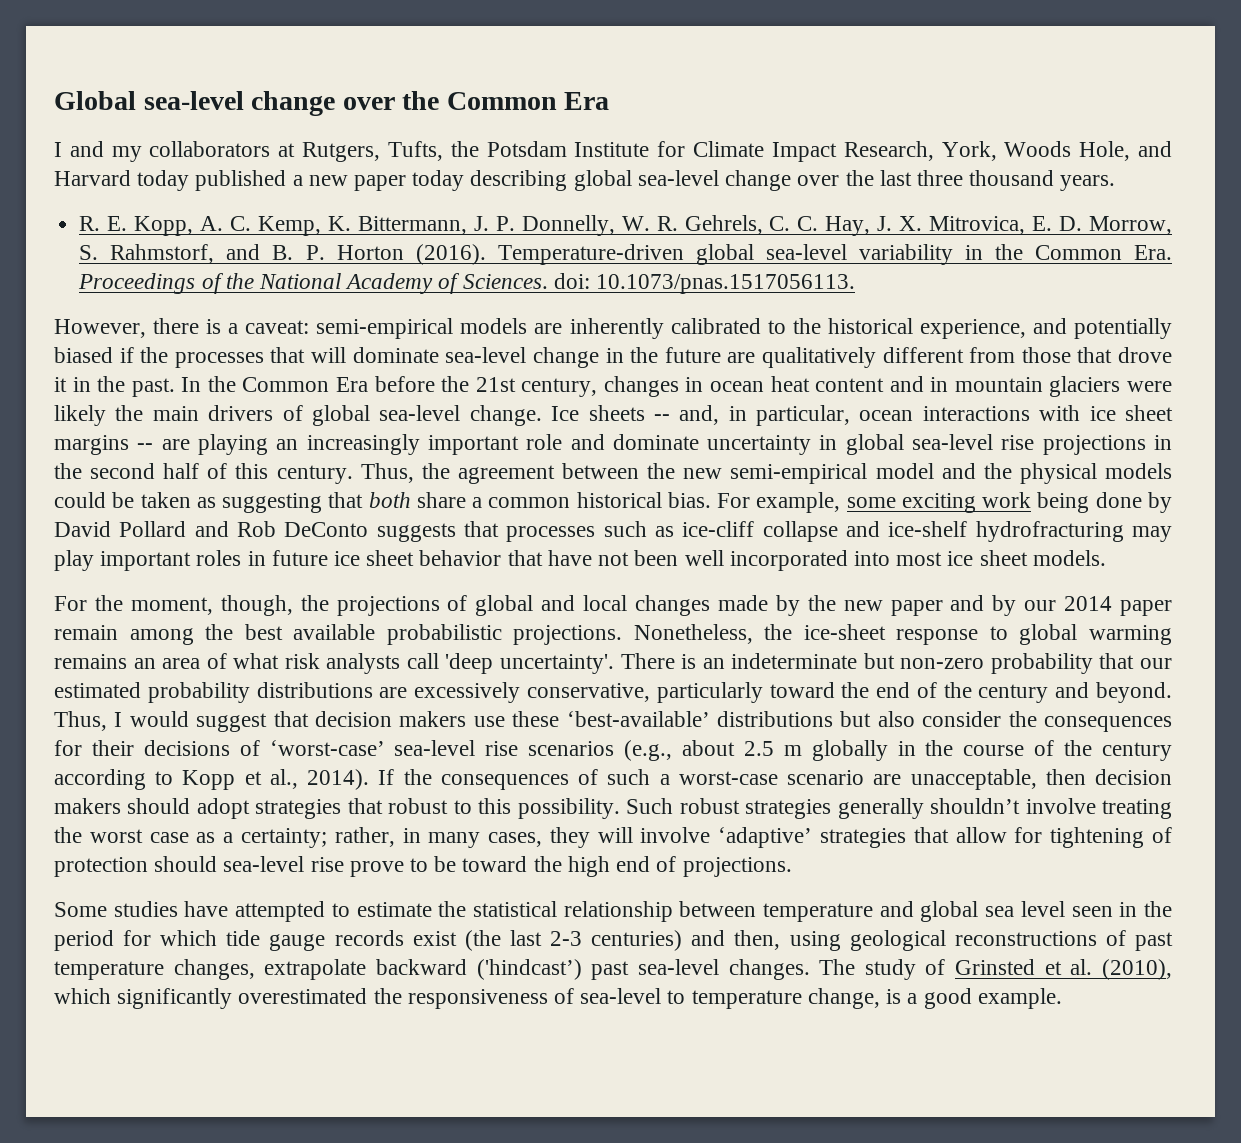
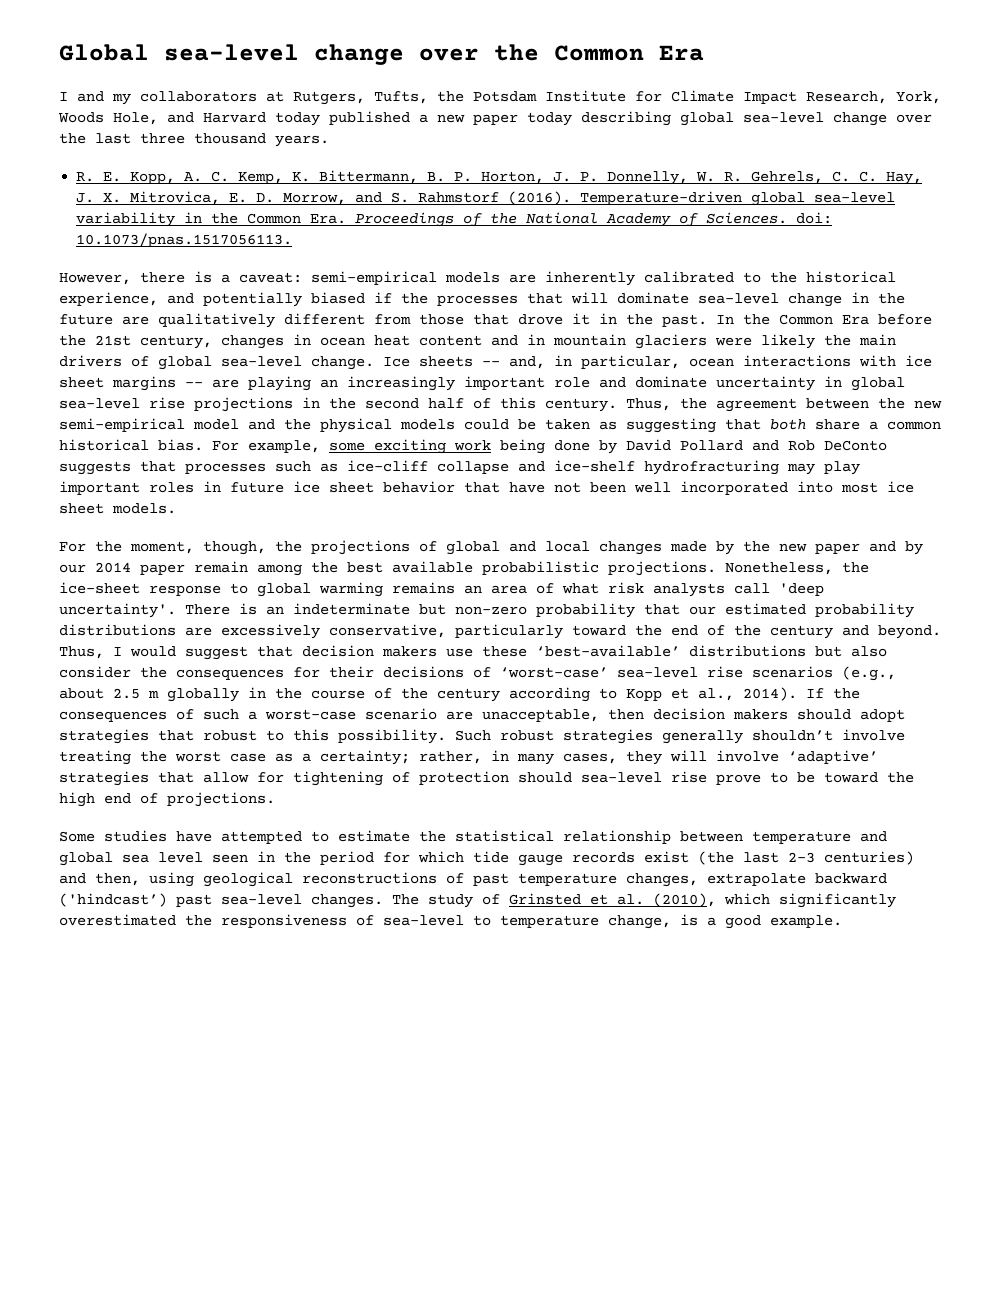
(467, 225) none -> [427,171,545,184] B. P. Horton,
[79,244,404,264] S. Rahmstorf, and B. P. Horton -> [355,192,500,203] and S. Rahmstorf

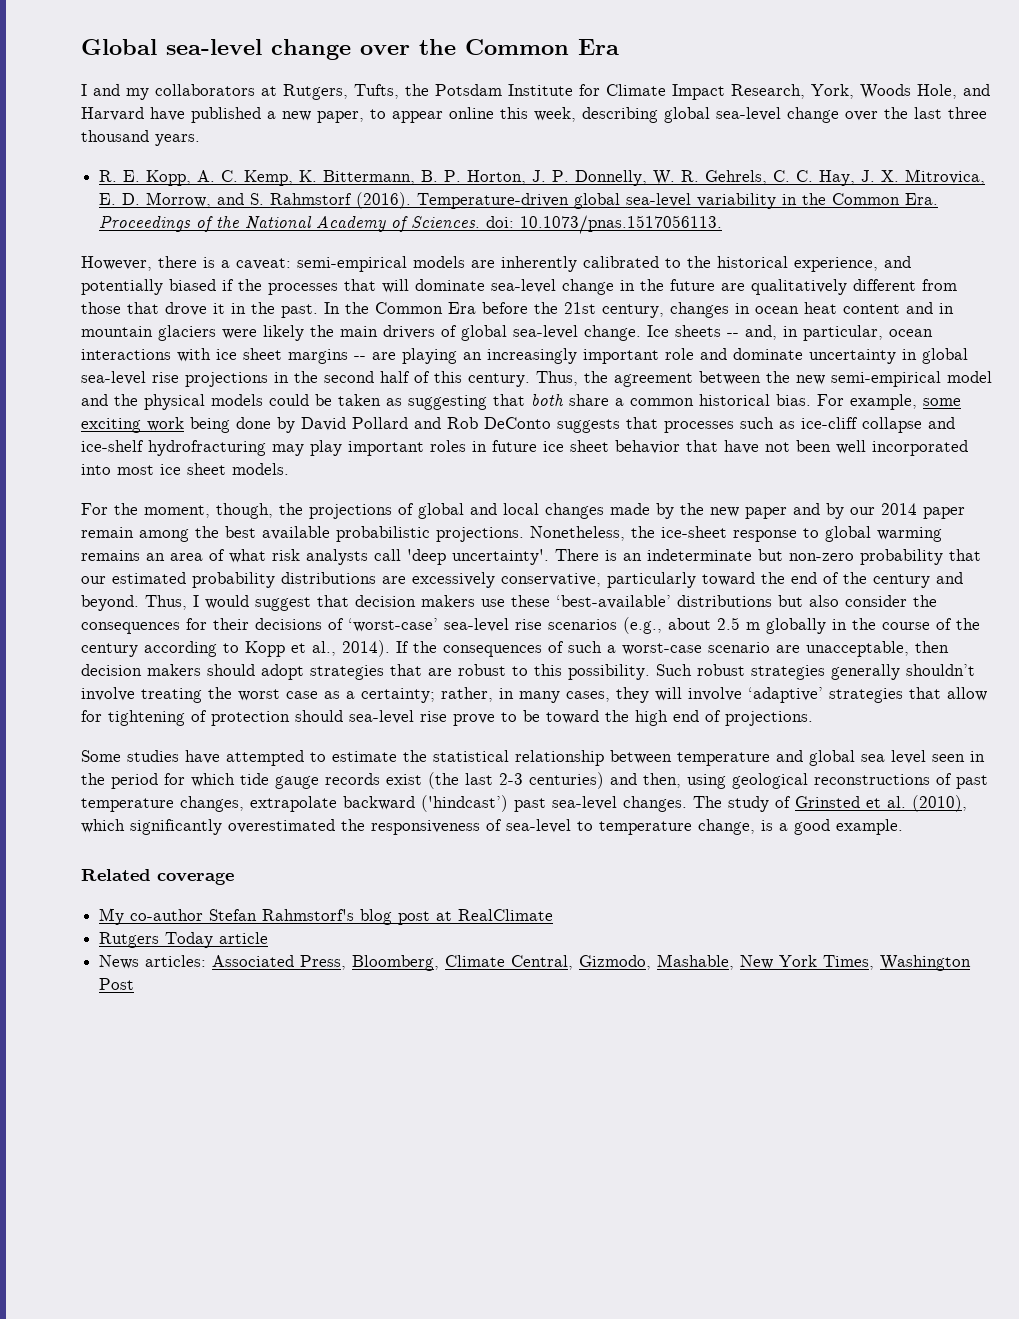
[275,112,320,126] today -> [150,107,185,121] have
[473,112,572,126] paper today -> [317,107,576,123] paper, to appear online this week,
(194, 735) none -> [428,668,452,676] are
(842, 921) none -> [81,869,234,885] [99,908,554,925] [99,932,269,948] [99,954,972,971] [99,978,135,990] // Related coverage // My co-author Stefan Rahmstorf's blog post at RealClimate // Rutgers Today article // News articles: Associated Press, Bloomberg, Climate Central, Gizmodo, Mashable, New York Times, Washington Post

